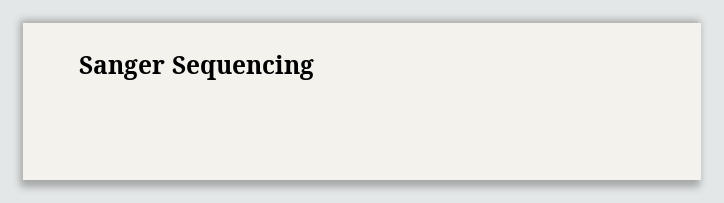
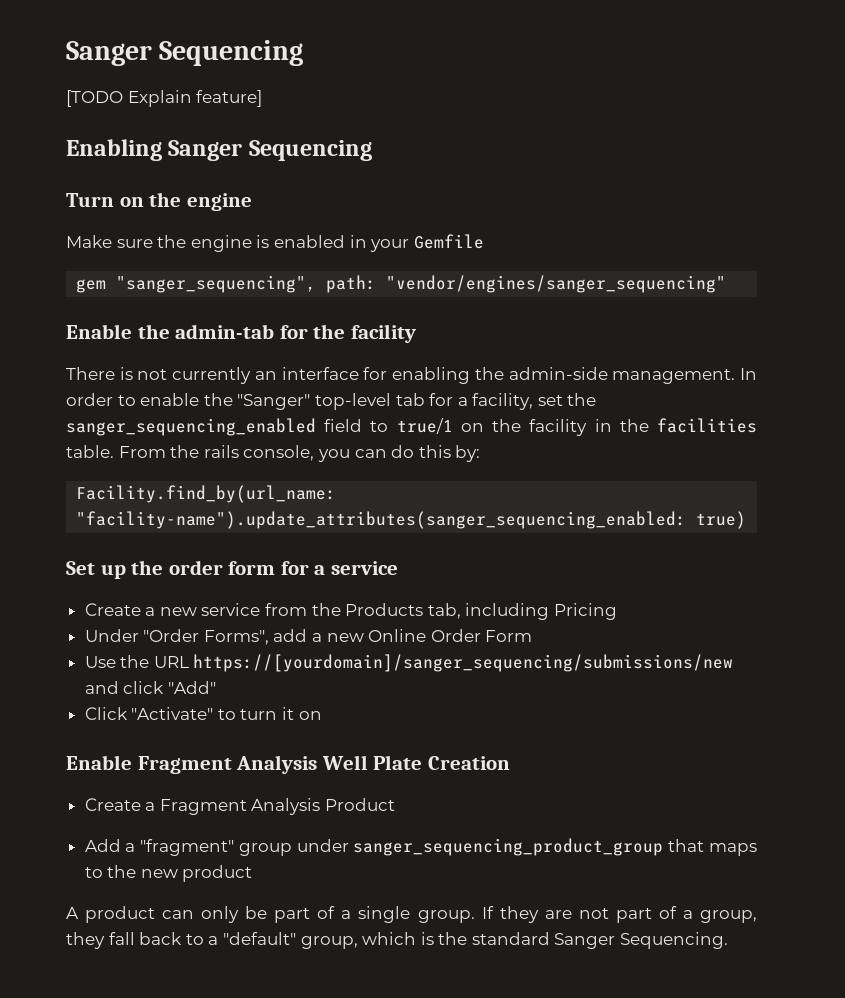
[79,55,314,80] Sanger Sequencing -> [66,40,304,66] [66,90,263,107] [66,139,372,161] [66,192,252,211] [66,234,484,252] [76,275,727,293] [66,324,416,343] [66,367,758,384] [66,393,597,410] [66,418,757,436] [66,445,481,462] [76,485,337,503] [76,511,747,529] [66,560,398,579] [84,603,618,620] [84,629,533,645] [84,654,734,672] [84,681,216,694] [84,707,322,720] [66,755,510,774] [84,798,396,815] [84,838,757,856] [84,865,253,882] [66,906,757,923] [66,932,729,949] Sanger Sequencing // [TODO Explain feature] // Enabling Sanger Sequencing // Turn on the engine // Make sure the engine is enabled in your Gemfile // gem "sanger_sequencing", path: "vendor/engines/sanger_sequencing" // Enable the admin-tab for the facility // There is not currently an interface for enabling the admin-side management. In order to enable the "Sanger" top-level tab for a facility, set the sanger_sequencing_enabled field to true/1 on the facility in the facilities table. From the rails console, you can do this by: // Facility.find_by(url_name: "facility-name").update_attributes(sanger_sequencing_enabled: true) // Set up the order form for a service // Create a new service from the Products tab, including Pricing // Under "Order Forms", add a new Online Order Form // Use the URL https://[yourdomain]/sanger_sequencing/submissions/new and click "Add" // Click "Activate" to turn it on // Enable Fragment Analysis Well Plate Creation // Create a Fragment Analysis Product // Add a "fragment" group under sanger_sequencing_product_group that maps to the new product // A product can only be part of a single group. If they are not part of a group, they fall back to a "default" group, which is the standard Sanger Sequencing.

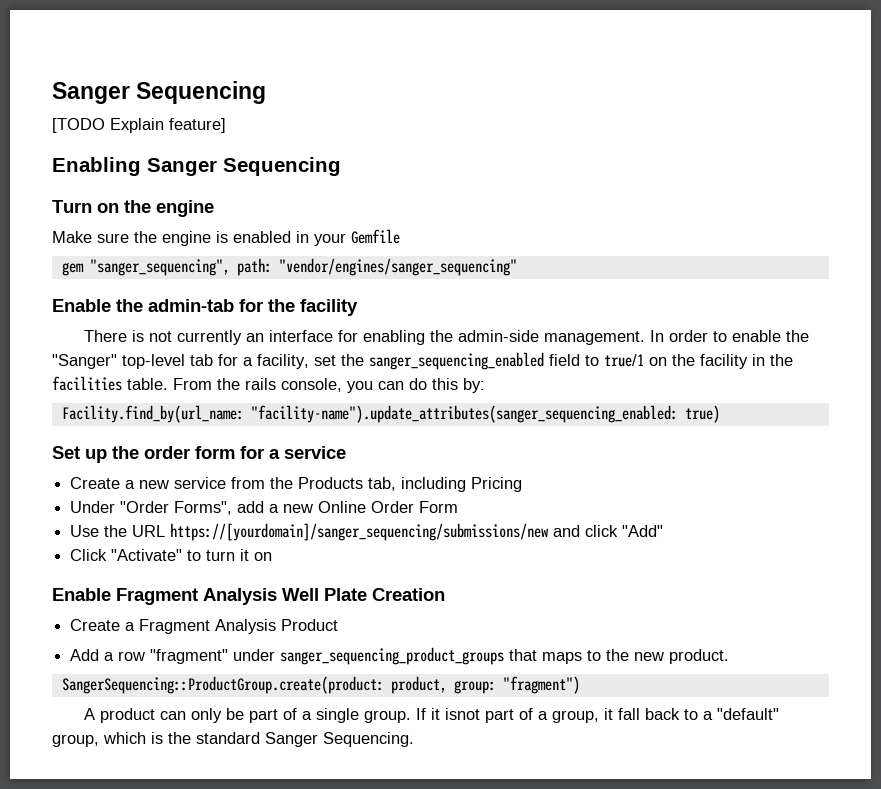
[140,838,664,856] "fragment" group under sanger_sequencing_product_group -> [118,647,505,665] row "fragment" under sanger_sequencing_product_groups
[182,865,253,882] product -> [669,649,730,664] [61,676,580,694] product. // SangerSequencing::ProductGroup.create(product: product, group: "fragment")
[499,906,609,923] they are not -> [431,708,481,720] it isnot
[66,932,105,949] they -> [604,708,614,720] it

